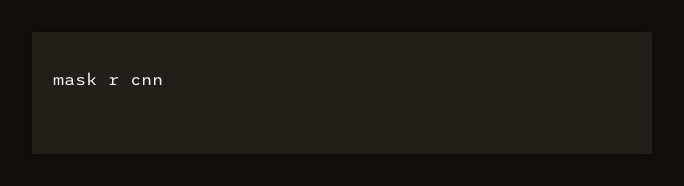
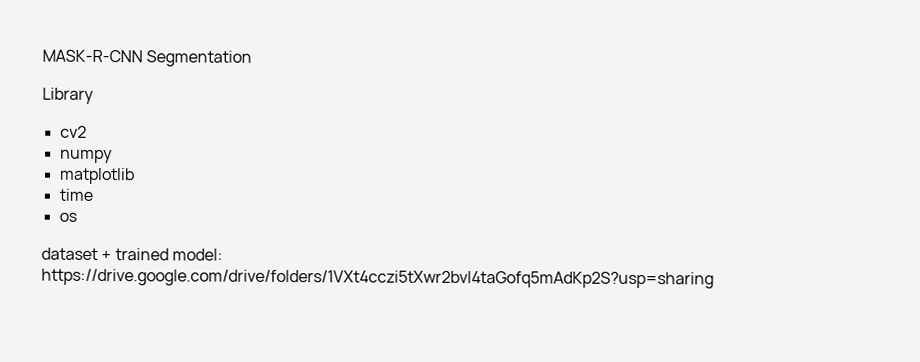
[53,72,163,86] mask r cnn -> [42,49,253,67] [42,87,94,104] [59,125,87,138] [59,149,113,164] [58,167,135,185] [58,188,93,201] [58,212,77,222] [41,247,223,261] [41,268,714,289] MASK-R-CNN Segmentation // Library // cv2 // numpy // matplotlib // time // os // dataset + trained model: https://drive.google.com/drive/folders/1VXt4cczi5tXwr2bvl4taGofq5mAdKp2S?usp=sharing

